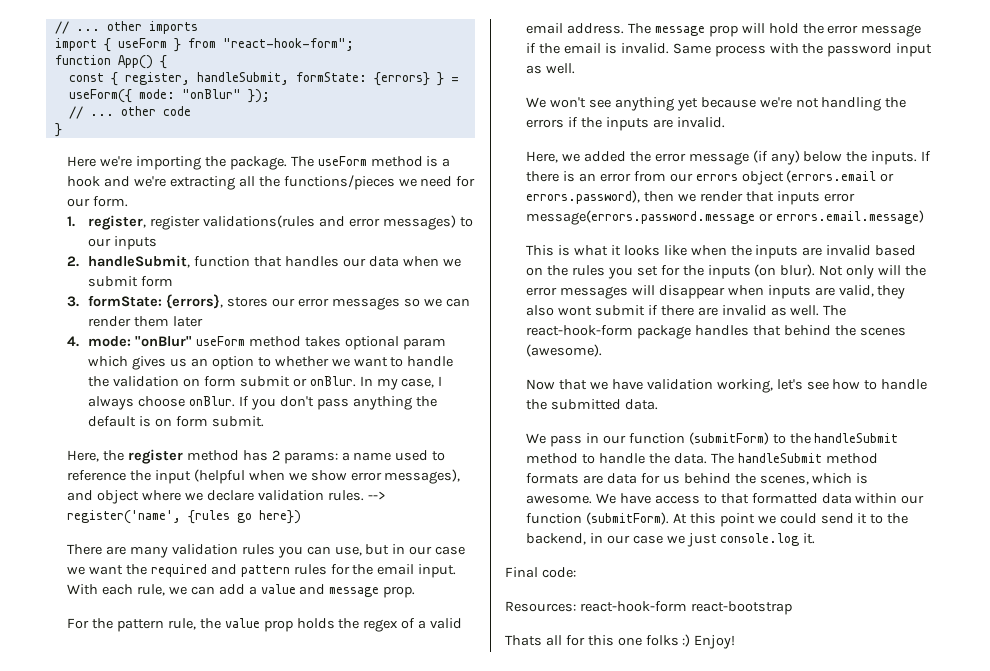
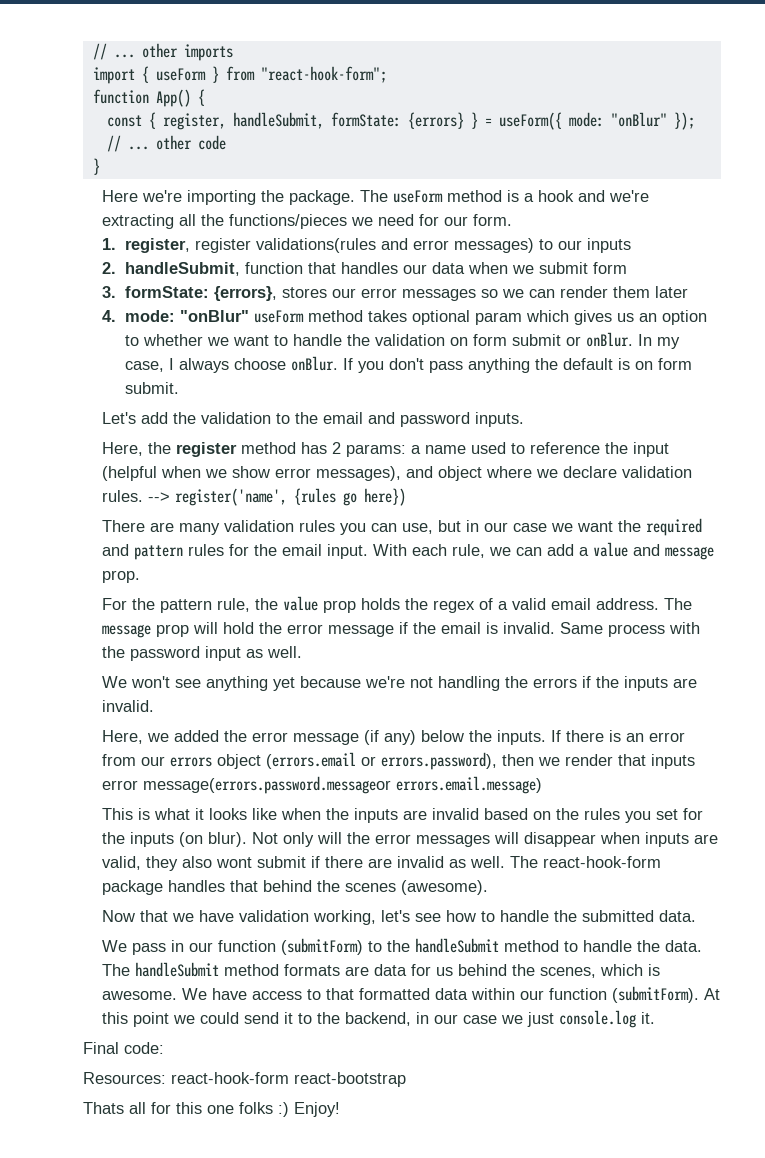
(264, 421) none -> [102,412,525,427] // Let's add the validation to the email and password inputs.
[526,210,774,225] message(errors.password.message or -> [143,776,392,794] message(errors.password.messageor

